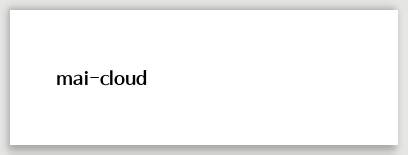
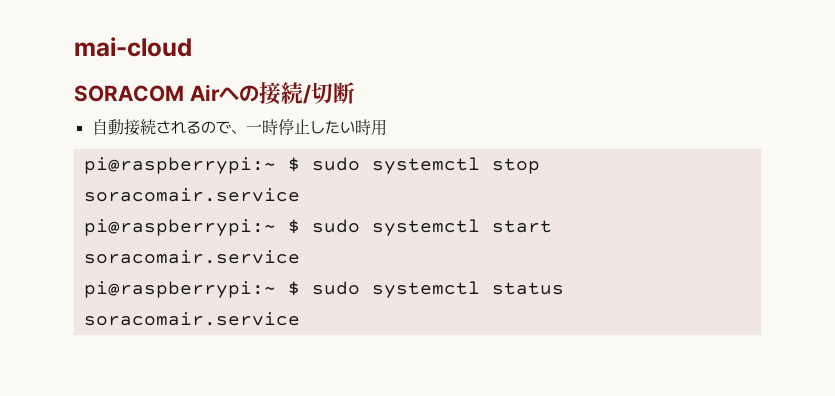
(147, 78) none -> [74,82,355,105] [91,118,387,136] [83,157,540,174] [83,188,300,202] [83,219,552,236] [83,250,300,264] [83,281,564,298] [83,312,300,326] // SORACOM Airへの接続/切断 // 自動接続されるので、一時停止したい時用 // pi@raspberrypi:~ $ sudo systemctl stop soracomair.service // pi@raspberrypi:~ $ sudo systemctl start soracomair.service // pi@raspberrypi:~ $ sudo systemctl status soracomair.service

